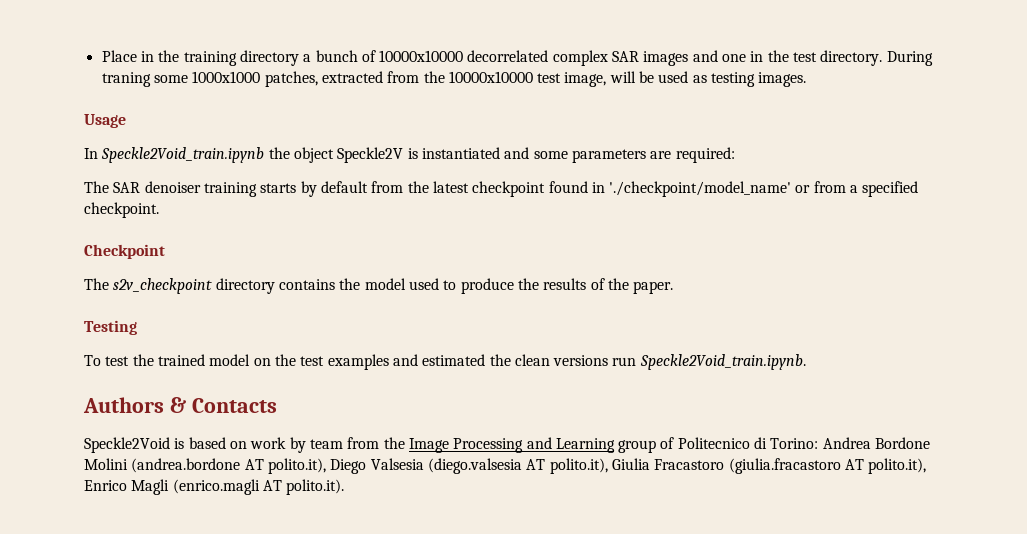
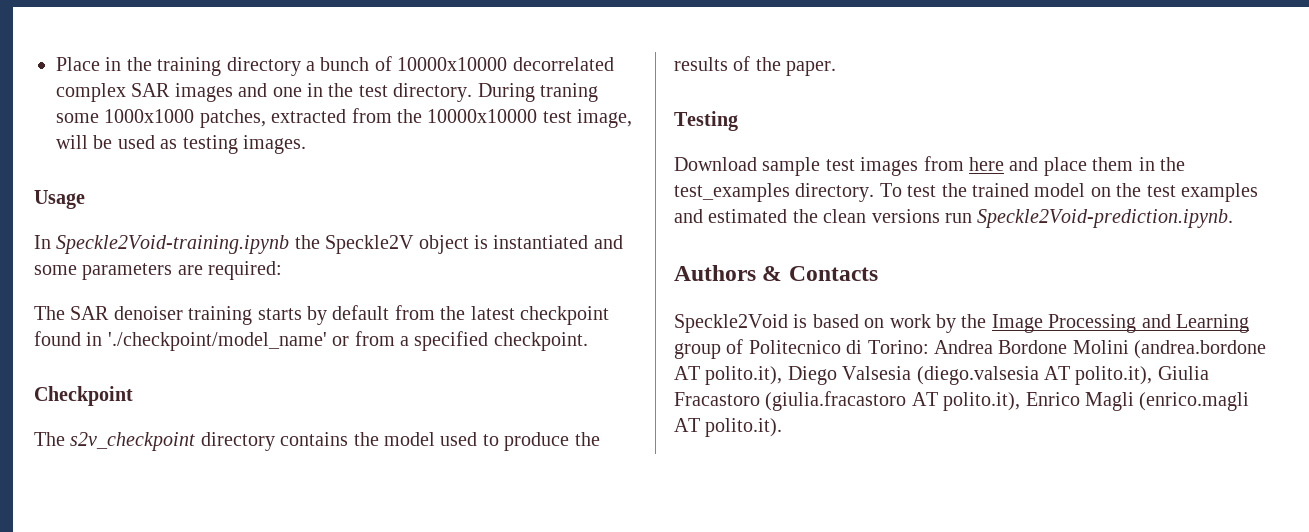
[101,147,404,163] Speckle2Void_train.ipynb the object Speckle2V -> [56,235,469,254] Speckle2Void-training.ipynb the Speckle2V object
(137, 327) none -> [674,156,1185,176] [674,183,875,202] Download sample test images from here and place them in the test_examples directory.
[639,354,806,370] Speckle2Void_train.ipynb. -> [977,209,1234,228] Speckle2Void-prediction.ipynb.
[309,437,380,449] team from -> (956, 323) none

